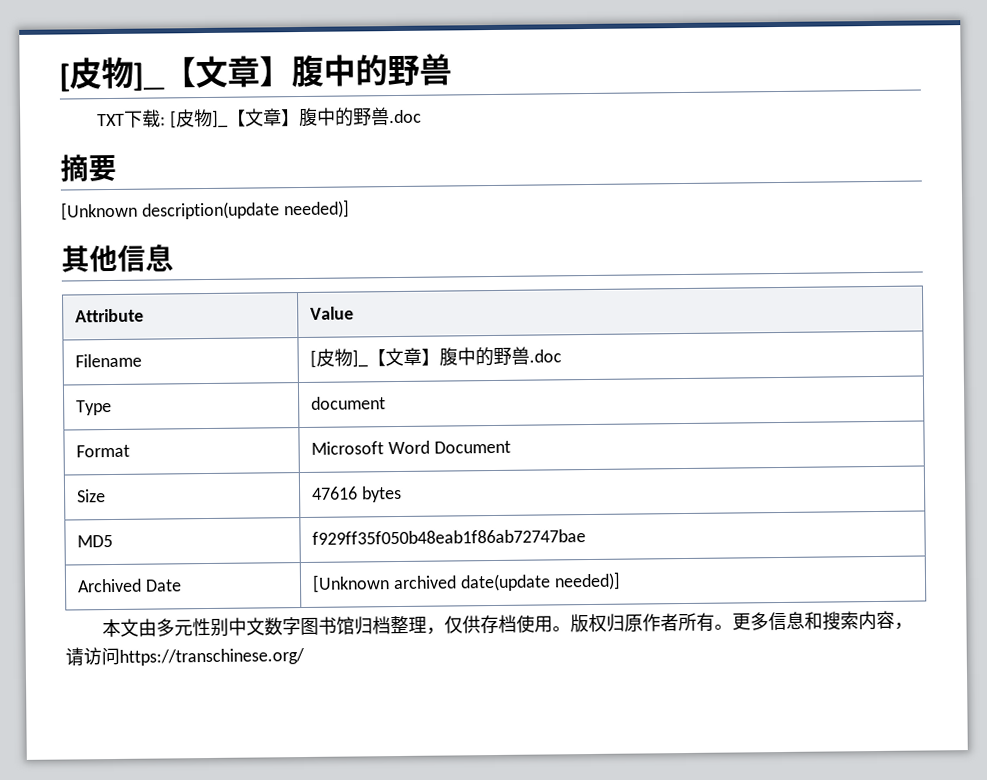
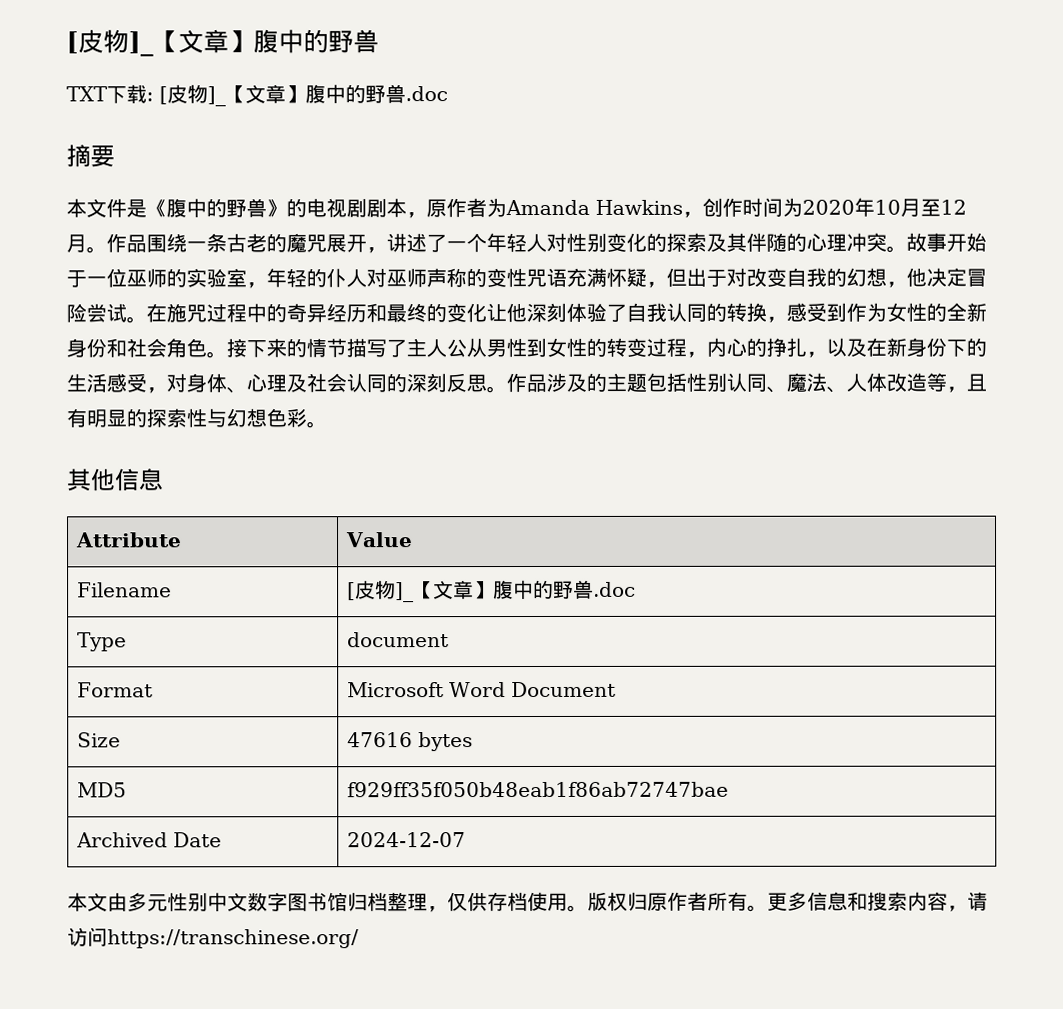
[61,199,350,221] [Unknown description(update needed)] -> [66,197,967,219] [66,232,987,254] [66,267,987,289] [66,302,987,324] [66,337,987,359] [66,372,987,394] [66,408,327,429] 本文件是《腹中的野兽》的电视剧剧本，原作者为Amanda Hawkins，创作时间为2020年10月至12月。作品围绕一条古老的魔咒展开，讲述了一个年轻人对性别变化的探索及其伴随的心理冲突。故事开始于一位巫师的实验室，年轻的仆人对巫师声称的变性咒语充满怀疑，但出于对改变自我的幻想，他决定冒险尝试。在施咒过程中的奇异经历和最终的变化让他深刻体验了自我认同的转换，感受到作为女性的全新身份和社会角色。接下来的情节描写了主人公从男性到女性的转变过程，内心的挣扎，以及在新身份下的生活感受，对身体、心理及社会认同的深刻反思。作品涉及的主题包括性别认同、魔法、人体改造等，且有明显的探索性与幻想色彩。
[311,571,621,593] [Unknown archived date(update needed)] -> [346,832,466,848] 2024-12-07

